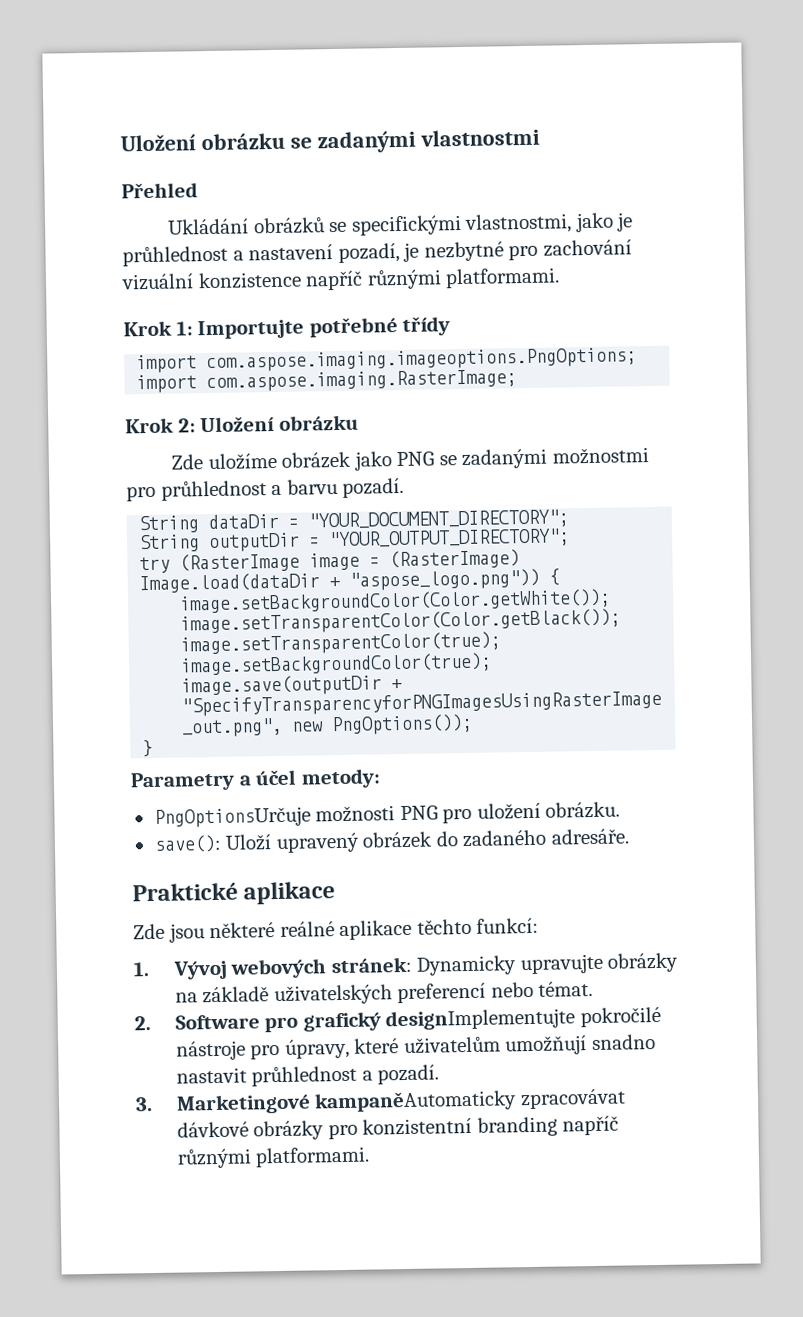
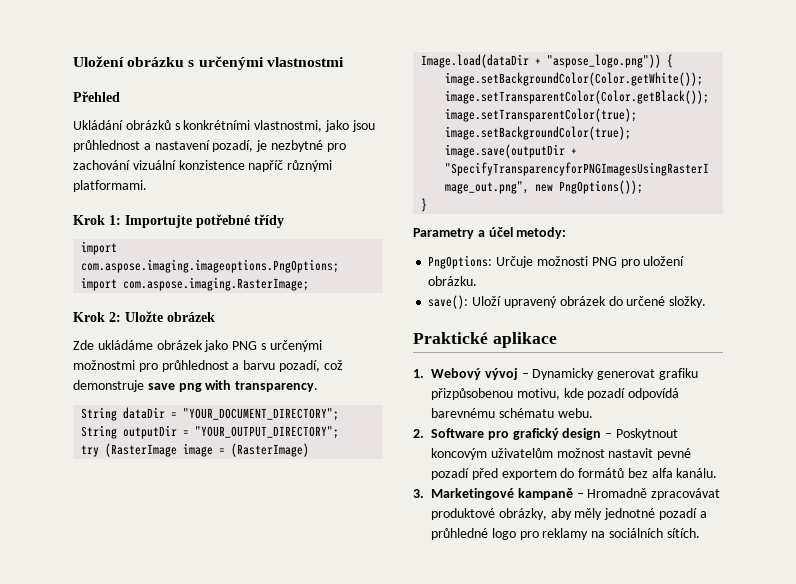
[120,130,416,154] Uložení obrázku se zadanými -> [73,56,264,70] Uložení obrázku s určenými
[329,214,462,236] se specifickými -> [174,120,251,130] s konkrétními
[616,212,634,232] je -> [351,120,375,132] jsou
[200,414,359,433] [171,452,277,471] Uložení obrázku // Zde uložíme -> [125,311,215,322] [73,340,153,350] Uložte obrázek // Zde ukládáme
[438,448,548,470] se zadanými -> [260,340,322,352] s určenými
[342,477,405,498] pozadí. -> [278,360,343,372] [73,380,319,392] pozadí, což demonstruje save png with transparency.
[153,806,311,828] PngOptionsUrčuje -> [428,255,534,269] PngOptions: Určuje
[462,828,629,848] zadaného adresáře. -> [626,296,707,308] určené složky.
[133,917,540,943] [133,952,680,980] [174,980,594,1006] [134,1006,661,1033] [175,1034,656,1061] [175,1064,440,1087] [135,1088,626,1115] [176,1115,620,1141] [176,1146,371,1169] Zde jsou některé reálné aplikace těchto funkcí: // 1. Vývoj webových stránek: Dynamicky upravujte obrázky na základě uživatelských preferencí nebo témat. // 2. Software pro grafický designImplementujte pokročilé nástroje pro úpravy, které uživatelům umožňují snadno nastavit průhlednost a pozadí. // 3. Marketingové kampaněAutomaticky zpracovávat dávkové obrázky pro konzistentní branding napříč různými platformami. -> [413,368,698,380] [431,388,680,400] [431,408,593,418] [413,428,678,440] [431,448,692,460] [431,468,718,480] [413,488,721,500] [431,508,707,520] [431,528,700,540] 1. Webový vývoj – Dynamicky generovat grafiku přizpůsobenou motivu, kde pozadí odpovídá barevnému schématu webu. // 2. Software pro grafický design – Poskytnout koncovým uživatelům možnost nastavit pevné pozadí před exportem do formátů bez alfa kanálu. // 3. Marketingové kampaně – Hromadně zpracovávat produktové obrázky, aby měly jednotné pozadí a průhledné logo pro reklamy na sociálních sítích.

